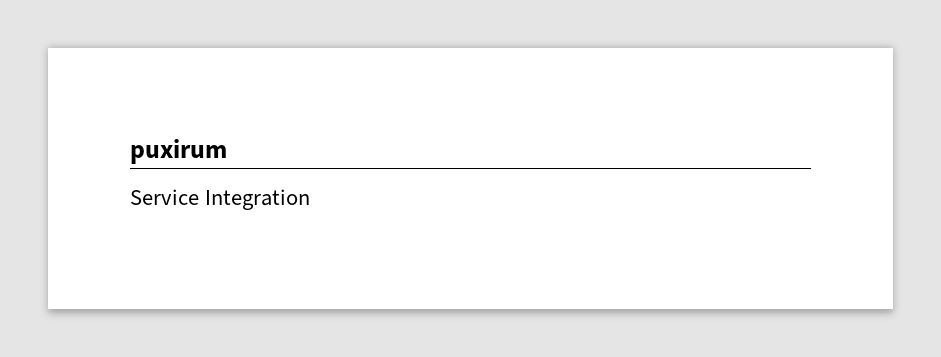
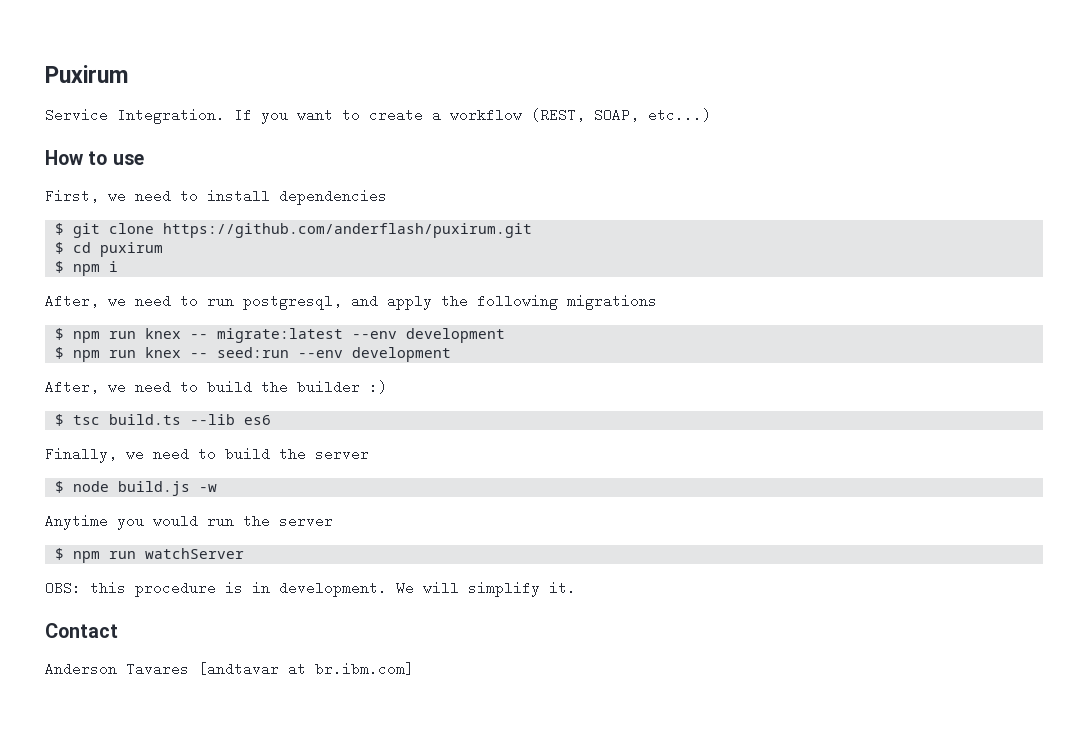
[130,139,227,164] [130,189,311,210] puxirum // Service Integration -> [45,65,128,83] [45,108,711,124] [45,150,144,165] [45,189,387,205] [55,223,533,238] [55,242,164,257] [55,261,119,276] [45,294,657,310] [55,328,506,343] [55,347,452,362] [45,380,387,394] [55,414,272,426] [45,447,369,463] [55,481,218,496] [45,514,333,530] [55,548,245,563] [45,581,576,597] [45,623,118,638] [45,662,414,676] Puxirum // Service Integration. If you want to create a workflow (REST, SOAP, etc...) // How to use // First, we need to install dependencies // $ git clone https://github.com/anderflash/puxirum.git // $ cd puxirum // $ npm i // After, we need to run postgresql, and apply the following migrations // $ npm run knex -- migrate:latest --env development // $ npm run knex -- seed:run --env development // After, we need to build the builder :) // $ tsc build.ts --lib es6 // Finally, we need to build the server // $ node build.js -w // Anytime you would run the server // $ npm run watchServer // OBS: this procedure is in development. We will simplify it. // Contact // Anderson Tavares [andtavar at br.ibm.com]

